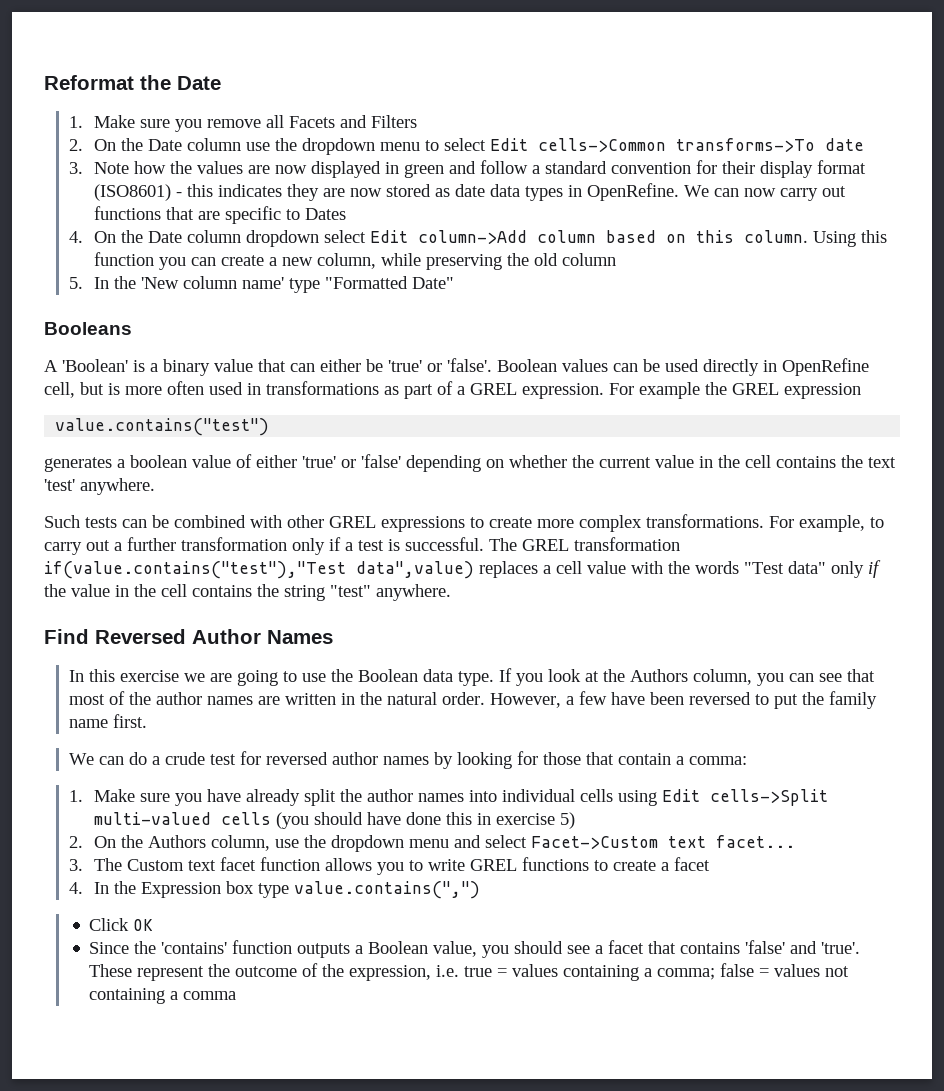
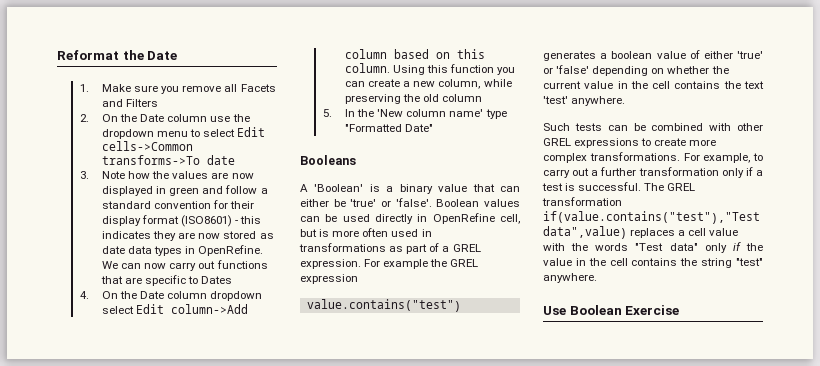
[44,629,333,644] [68,668,875,686] [68,691,877,709] [68,714,147,728] [68,751,747,769] [68,789,828,806] [93,812,575,829] [68,835,795,852] [68,857,710,875] [68,881,480,899] [89,918,154,931] [89,940,861,958] [89,963,850,981] [89,988,237,1004] Find Reversed Author Names // In this exercise we are going to use the Boolean data type. If you look at the Authors column, you can see that most of the author names are written in the natural order. However, a few have been reversed to put the family name first. // We can do a crude test for reversed author names by looking for those that contain a comma: // 1. Make sure you have already split the author names into individual cells using Edit cells->Split multi-valued cells (you should have done this in exercise 5) // 2. On the Authors column, use the dropdown menu and select Facet->Custom text facet... // 3. The Custom text facet function allows you to write GREL functions to create a facet // 4. In the Expression box type value.contains(",") // Click OK // Since the 'contains' function outputs a Boolean value, you should see a facet that contains 'false' and 'true'. These represent the outcome of the expression, i.e. true = values containing a comma; false = values not containing a comma -> [543,305,680,315] Use Boolean Exercise

